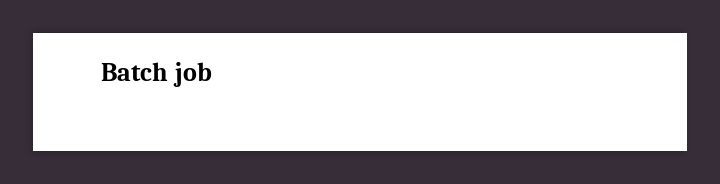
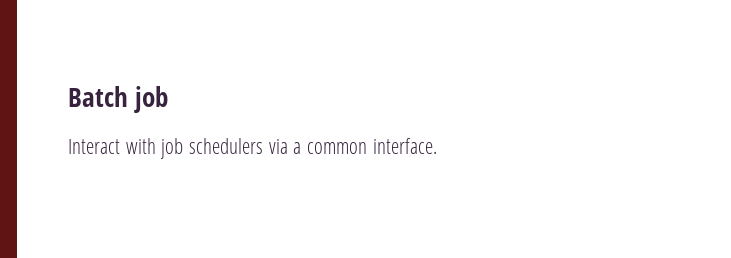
(213, 74) none -> [68,138,437,159] // Interact with job schedulers via a common interface.

